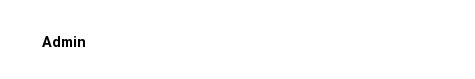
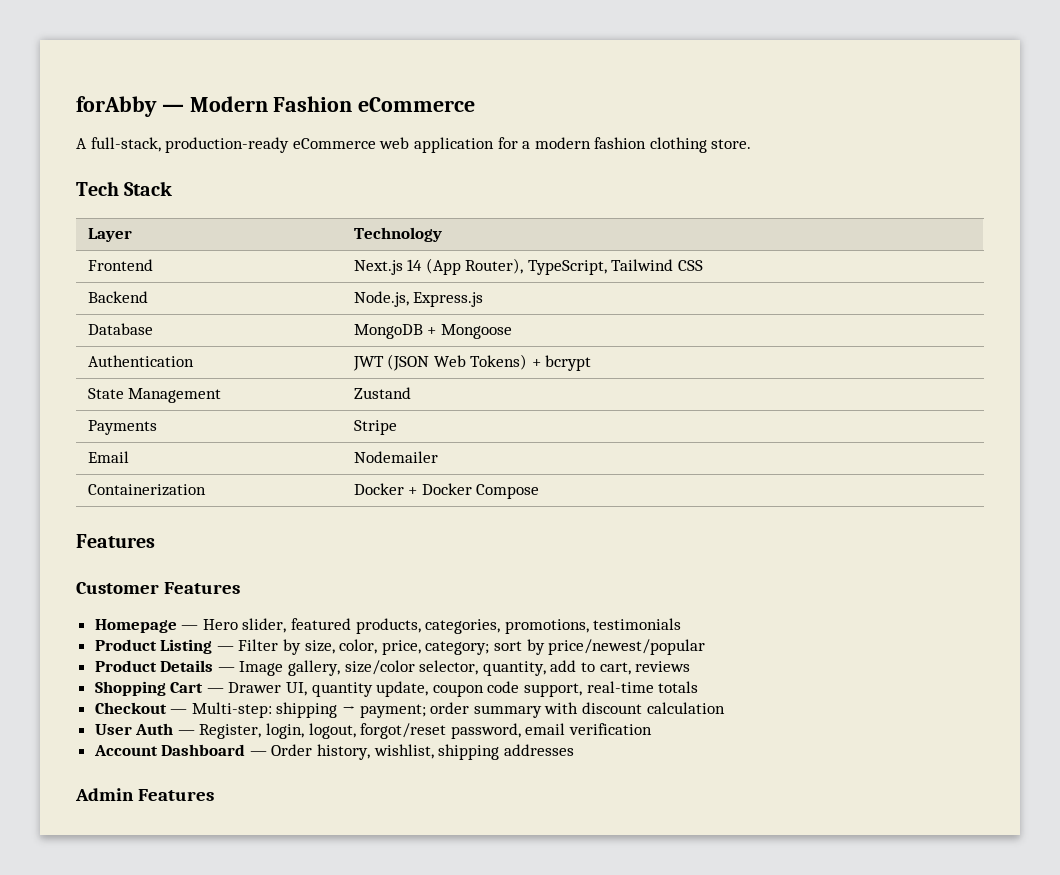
[42,36,86,47] Admin -> [76,96,476,117] [76,137,752,153] [76,181,173,196] [87,228,132,242] [353,227,442,242] [87,259,153,271] [353,258,704,275] [87,291,148,303] [353,291,484,307] [87,323,153,335] [353,324,512,339] [87,355,194,367] [352,354,592,371] [87,388,222,403] [353,387,411,399] [87,420,157,435] [353,420,397,435] [87,451,129,463] [353,451,438,463] [87,484,206,496] [353,483,540,499] [76,534,155,548] [76,582,240,594] [94,618,682,634] [94,639,706,655] [94,660,691,676] [94,681,699,697] [94,702,725,718] [94,723,653,739] [93,744,574,760] [75,788,214,801] forAbby — Modern Fashion eCommerce // A full-stack, production-ready eCommerce web application for a modern fashion clothing store. // Tech Stack // Layer | Technology // Frontend | Next.js 14 (App Router), TypeScript, Tailwind CSS // Backend | Node.js, Express.js // Database | MongoDB + Mongoose // Authentication | JWT (JSON Web Tokens) + bcrypt // State Management | Zustand // Payments | Stripe // Email | Nodemailer // Containerization | Docker + Docker Compose // Features // Customer Features // Homepage — Hero slider, featured products, categories, promotions, testimonials // Product Listing — Filter by size, color, price, category; sort by price/newest/popular // Product Details — Image gallery, size/color selector, quantity, add to cart, reviews // Shopping Cart — Drawer UI, quantity update, coupon code support, real-time totals // Checkout — Multi-step: shipping → payment; order summary with discount calculation // User Auth — Register, login, logout, forgot/reset password, email verification // Account Dashboard — Order history, wishlist, shipping addresses // Admin Features

